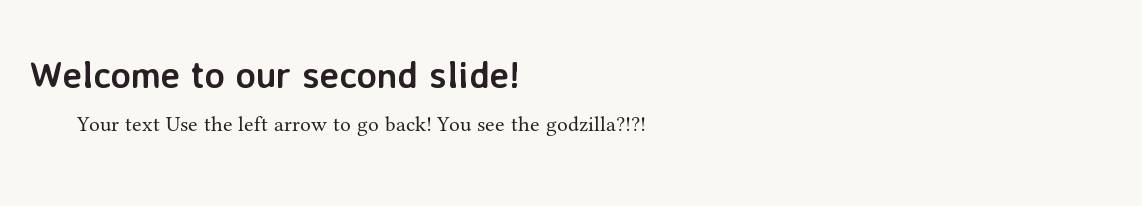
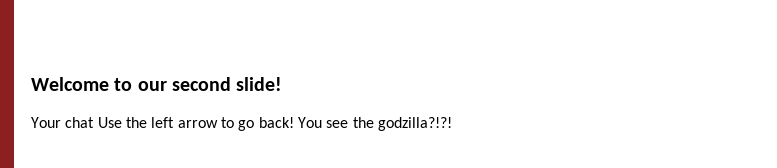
[124,118,160,131] text -> [65,117,95,128] chat

